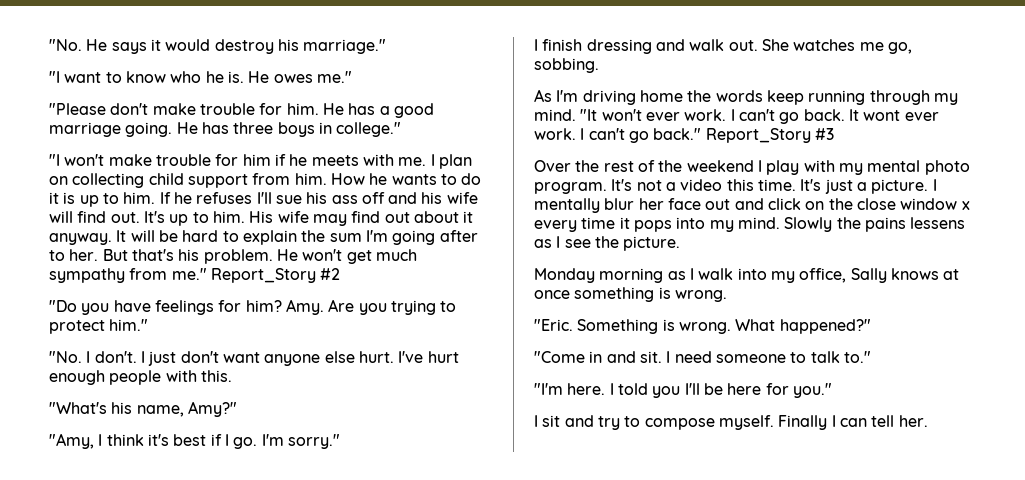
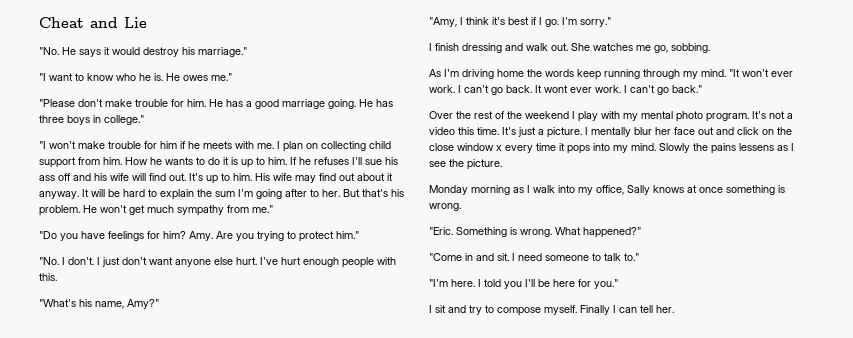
(49, 45) none -> [39,17,147,28] Cheat and Lie //
[210,268,341,283] Report_Story #2 -> (273, 209) none
[705,128,834,143] Report_Story #3 -> (702, 89) none

